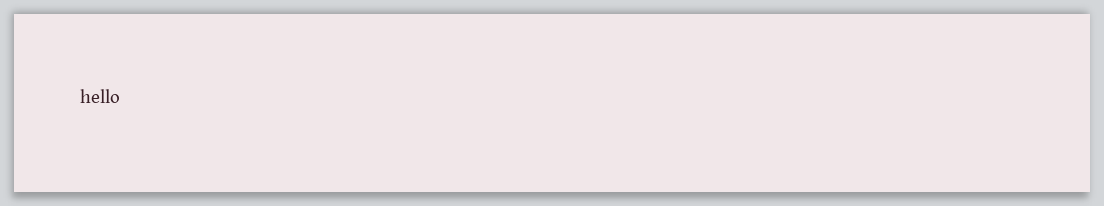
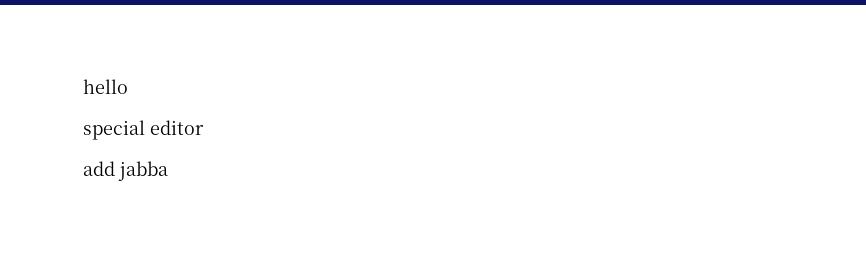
(120, 96) none -> [83,120,204,140] [83,161,168,181] // special editor // add jabba

